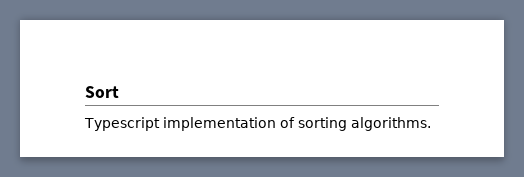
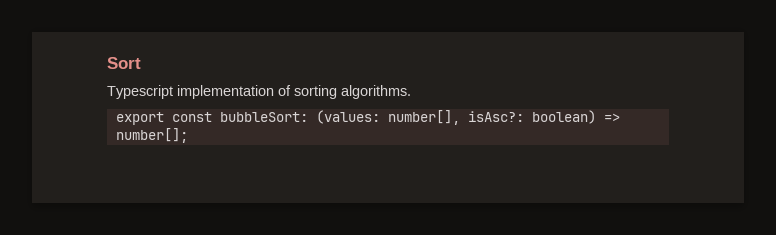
(431, 124) none -> [115,110,620,125] [115,128,188,143] // export const bubbleSort: (values: number[], isAsc?: boolean) => number[];

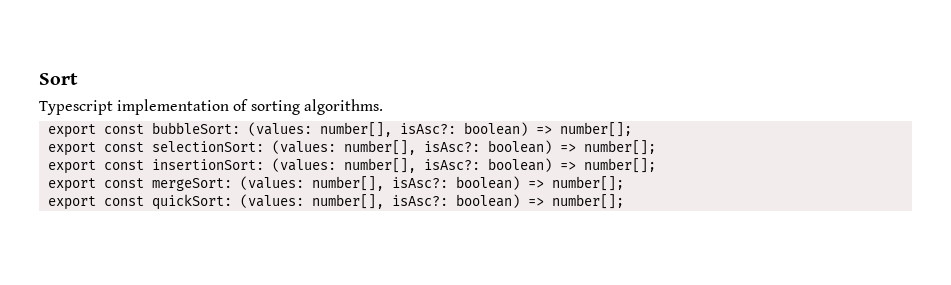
(188, 135) none -> [48,140,657,156] [48,158,657,174] [48,176,625,192] [48,194,625,210] // export const selectionSort: (values: number[], isAsc?: boolean) => number[]; // export const insertionSort: (values: number[], isAsc?: boolean) => number[]; // export const mergeSort: (values: number[], isAsc?: boolean) => number[]; // export const quickSort: (values: number[], isAsc?: boolean) => number[];

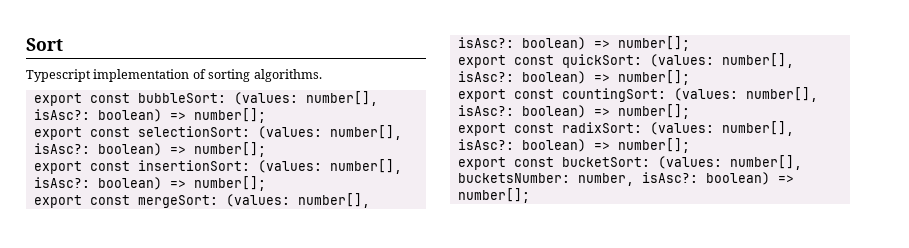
(625, 201) none -> [457,87,818,102] [457,104,690,119] [457,121,794,136] [457,138,690,153] [457,155,802,170] [457,172,794,186] [457,188,530,203] // export const countingSort: (values: number[], isAsc?: boolean) => number[]; // export const radixSort: (values: number[], isAsc?: boolean) => number[]; // export const bucketSort: (values: number[], bucketsNumber: number, isAsc?: boolean) => number[];

